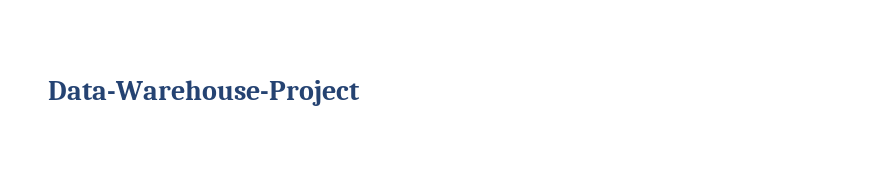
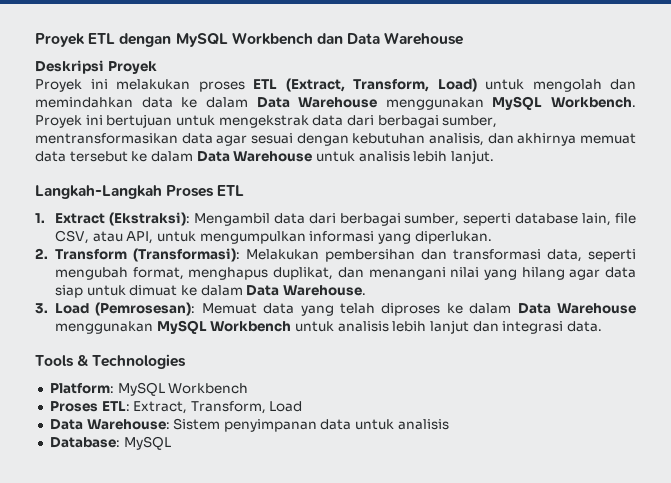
[48,80,360,106] Data-Warehouse-Project -> [35,32,464,47] [35,60,157,74] [35,78,636,92] [35,96,636,110] [35,114,498,128] [35,133,637,146] [35,150,494,164] [35,185,245,199] [35,212,637,226] [55,230,492,244] [35,248,637,262] [55,267,636,280] [55,285,366,298] [35,302,637,316] [55,320,602,334] [35,354,187,369] [49,382,249,396] [49,401,303,414] [49,418,449,432] [49,436,171,450] Proyek ETL dengan MySQL Workbench dan Data Warehouse // Deskripsi Proyek // Proyek ini melakukan proses ETL (Extract, Transform, Load) untuk mengolah dan memindahkan data ke dalam Data Warehouse menggunakan MySQL Workbench. Proyek ini bertujuan untuk mengekstrak data dari berbagai sumber, mentransformasikan data agar sesuai dengan kebutuhan analisis, dan akhirnya memuat data tersebut ke dalam Data Warehouse untuk analisis lebih lanjut. // Langkah-Langkah Proses ETL // 1. Extract (Ekstraksi): Mengambil data dari berbagai sumber, seperti database lain, file CSV, atau API, untuk mengumpulkan informasi yang diperlukan. // 2. Transform (Transformasi): Melakukan pembersihan dan transformasi data, seperti mengubah format, menghapus duplikat, dan menangani nilai yang hilang agar data siap untuk dimuat ke dalam Data Warehouse. // 3. Load (Pemrosesan): Memuat data yang telah diproses ke dalam Data Warehouse menggunakan MySQL Workbench untuk analisis lebih lanjut dan integrasi data. // Tools & Technologies // Platform: MySQL Workbench // Proses ETL: Extract, Transform, Load // Data Warehouse: Sistem penyimpanan data untuk analisis // Database: MySQL

